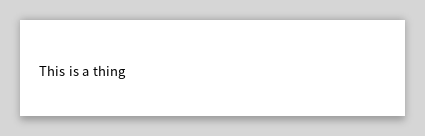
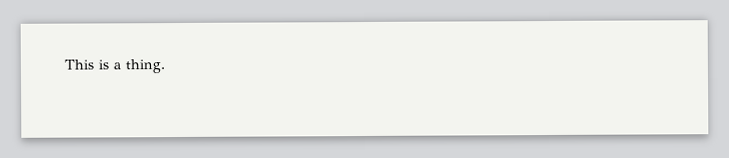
[92,65,126,79] thing -> [125,59,165,74] thing.

